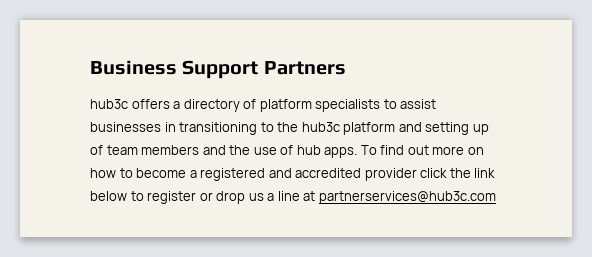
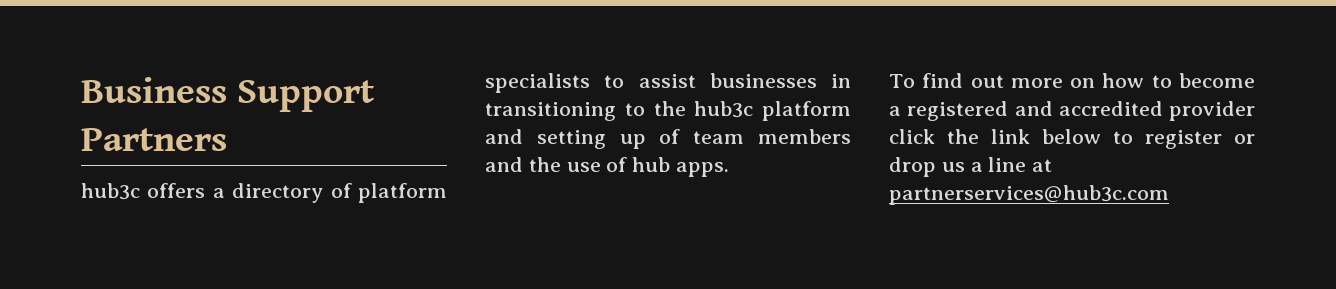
(358, 152) none -> (730, 169) //

